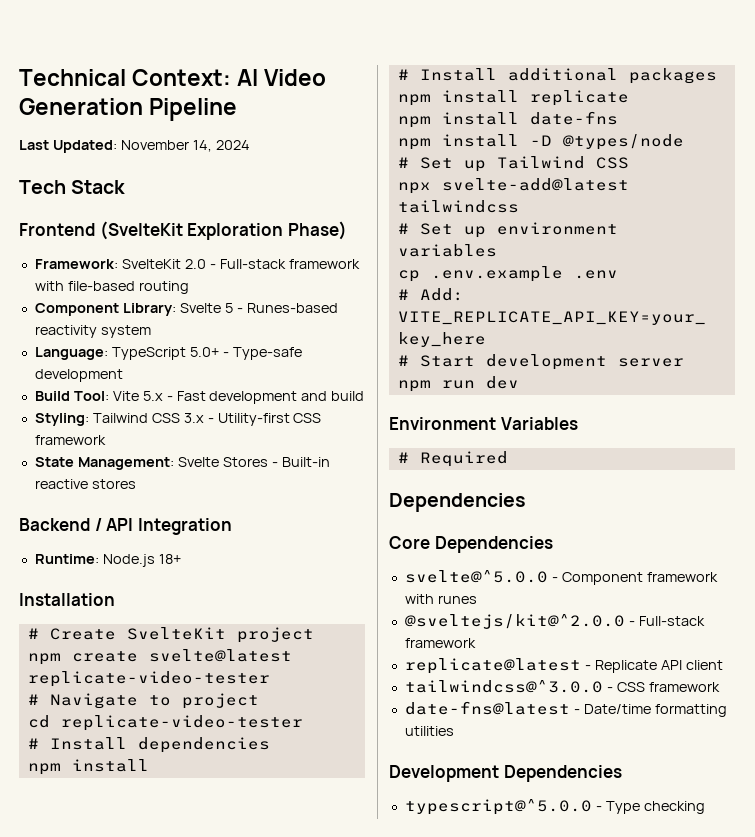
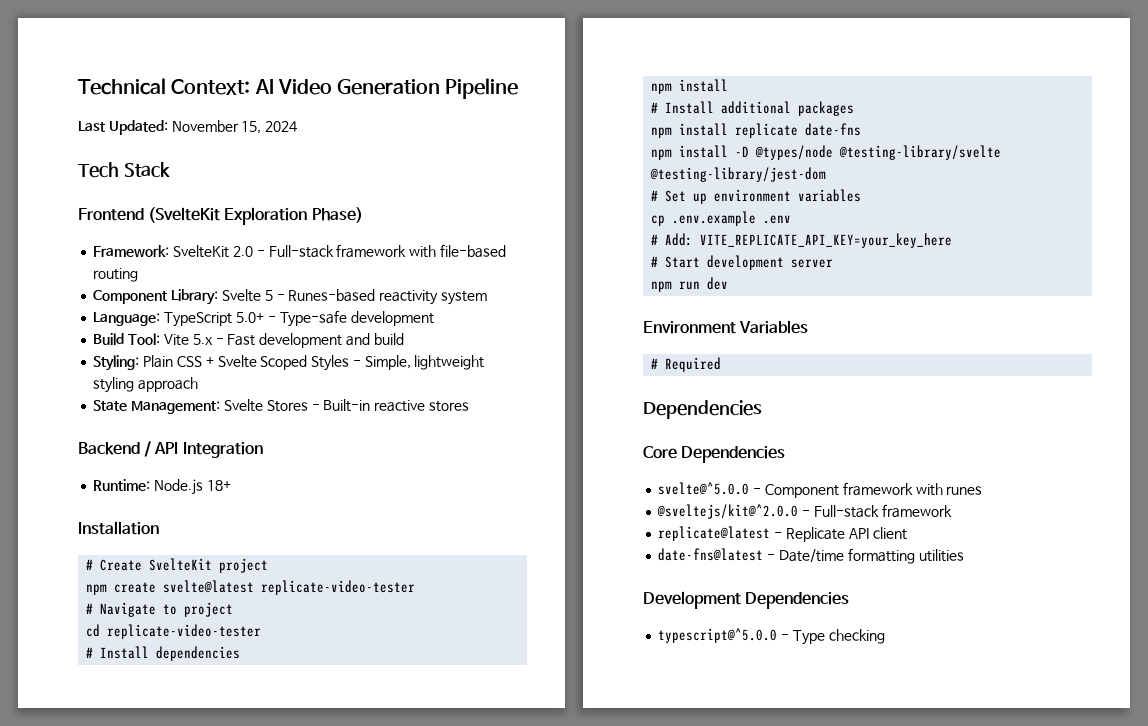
[192,140,212,152] 14, -> [241,121,262,134] 15,
[92,413,322,426] [34,435,106,445] Tailwind CSS 3.x - Utility-first CSS framework -> [143,355,485,371] [93,377,199,393] Plain CSS + Svelte Scoped Styles - Simple, lightweight styling approach
[397,112,519,128] // npm install -> (799, 130) none
[397,156,629,172] [397,178,629,194] [397,200,519,213] // # Set up Tailwind CSS // npx svelte-add@latest tailwindcss -> [839,145,1002,160] [650,167,827,182] @testing-library/svelte @testing-library/jest-dom
[404,680,720,693] // tailwindcss@^3.0.0 - CSS framework -> (907, 533) none

